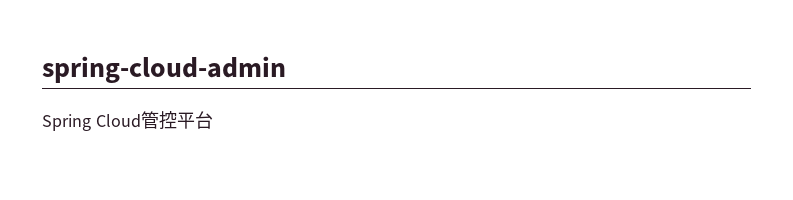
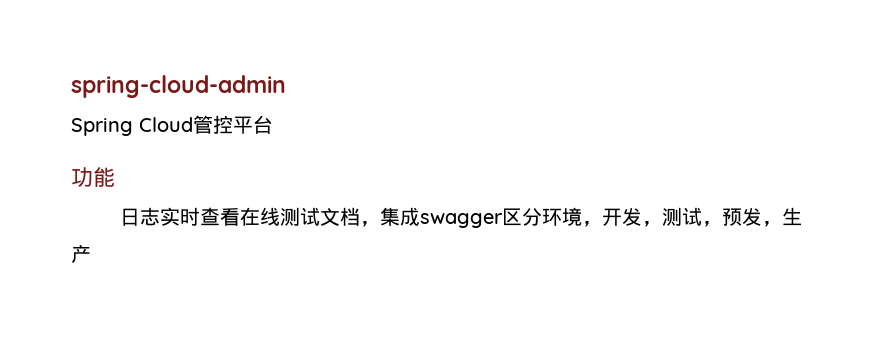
(213, 120) none -> [71,167,115,187] [119,207,802,228] [71,244,91,263] // 功能 // 日志实时查看在线测试文档，集成swagger区分环境，开发，测试，预发，生产

